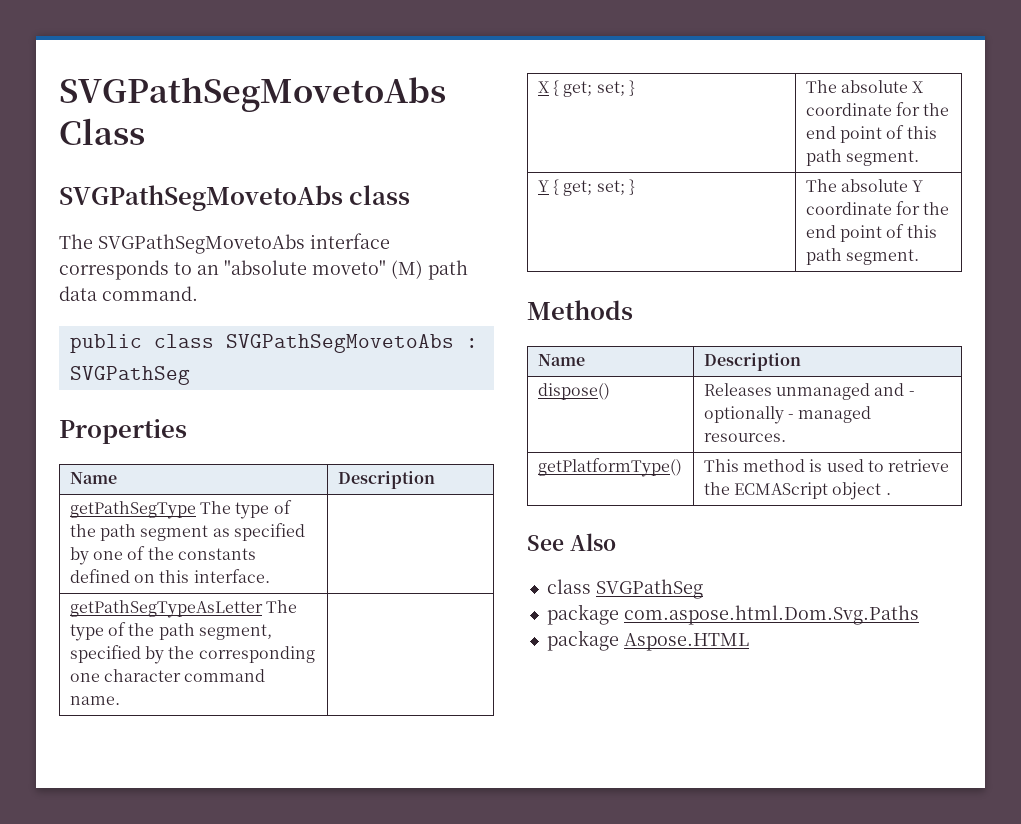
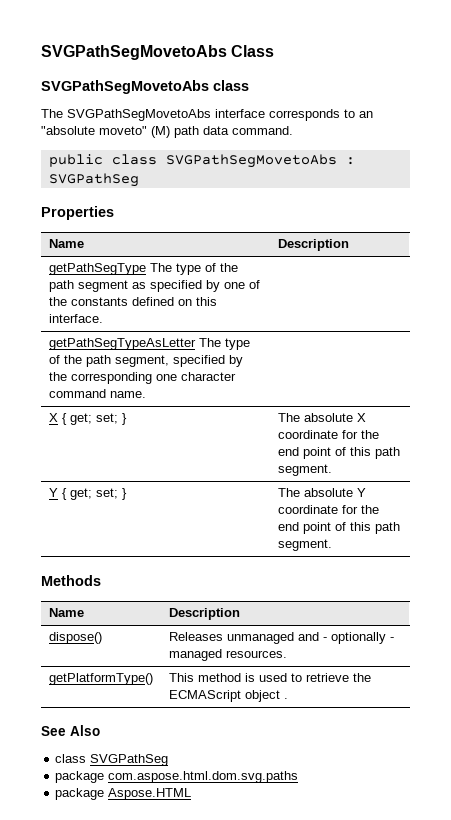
[623,605,919,625] com.aspose.html.Dom.Svg.Paths -> [108,771,299,783] com.aspose.html.dom.svg.paths

